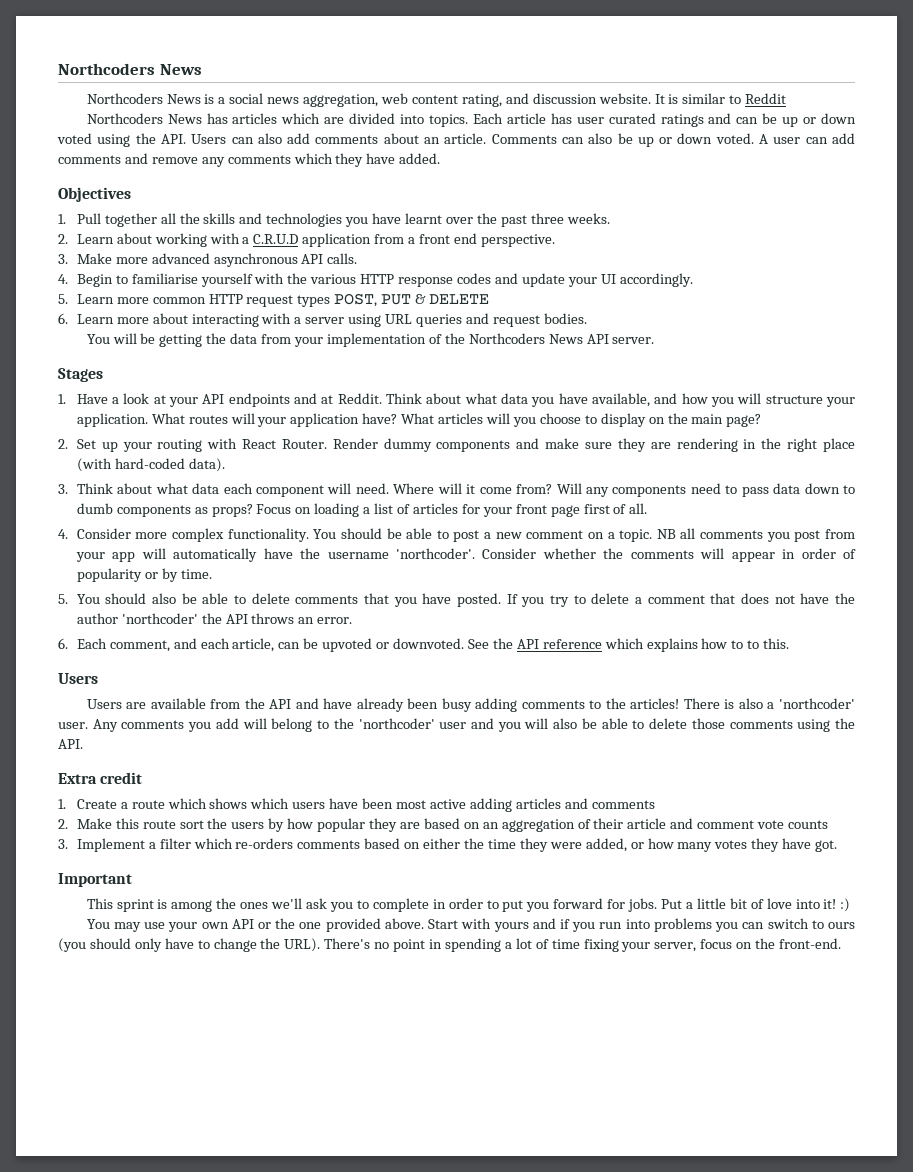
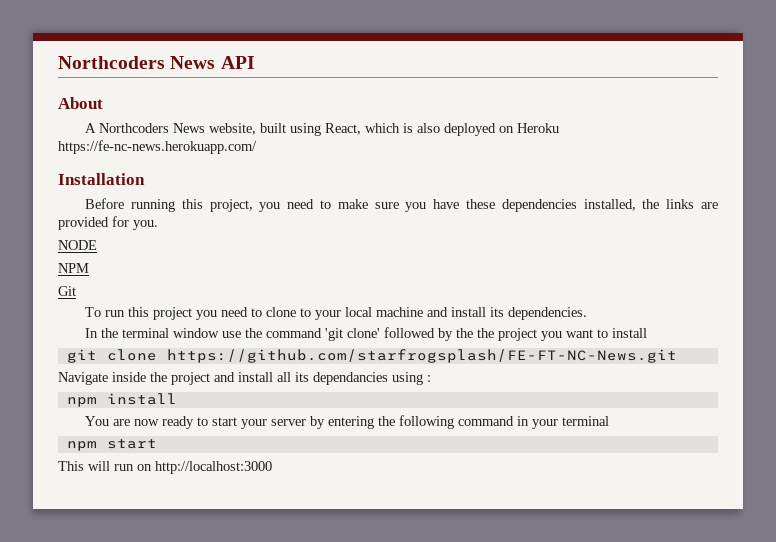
[58,63,202,75] [86,93,787,107] [86,113,856,127] [57,133,856,147] [58,153,441,167] [58,187,131,202] [58,213,610,227] [58,233,555,247] [58,253,358,267] [58,273,693,287] [58,293,490,307] [58,313,587,327] [86,333,655,347] [58,368,103,382] [58,393,855,407] [76,413,762,427] [58,438,856,452] [76,458,225,472] [58,483,855,497] [76,503,648,517] [58,528,856,542] [75,548,857,562] [76,568,212,582] [58,593,856,607] [76,613,353,624] [58,638,790,652] [58,673,98,684] [86,698,856,712] [58,718,856,732] [58,739,83,749] [58,772,143,784] [58,798,655,812] [58,818,829,832] [58,838,838,852] [58,873,132,887] [86,898,851,912] [86,918,855,932] [58,938,842,952] Northcoders News // Northcoders News is a social news aggregation, web content rating, and discussion website. It is similar to Reddit // Northcoders News has articles which are divided into topics. Each article has user curated ratings and can be up or down voted using the API. Users can also add comments about an article. Comments can also be up or down voted. A user can add comments and remove any comments which they have added. // Objectives // 1. Pull together all the skills and technologies you have learnt over the past three weeks. // 2. Learn about working with a C.R.U.D application from a front end perspective. // 3. Make more advanced asynchronous API calls. // 4. Begin to familiarise yourself with the various HTTP response codes and update your UI accordingly. // 5. Learn more common HTTP request types POST, PUT & DELETE // 6. Learn more about interacting with a server using URL queries and request bodies. // You will be getting the data from your implementation of the Northcoders News API server. // Stages // 1. Have a look at your API endpoints and at Reddit. Think about what data you have available, and how you will structure your application. What routes will your application have? What articles will you choose to display on the main page? // 2. Set up your routing with React Router. Render dummy components and make sure they are rendering in the right place (with hard-coded data). // 3. Think about what data each component will need. Where will it come from? Will any components need to pass data down to dumb components as props? Focus on loading a list of articles for your front page first of all. // 4. Consider more complex functionality. You should be able to post a new comment on a topic. NB all comments you post from your app will automatically have the username 'northcoder'. Consider whether the comments will appear in order of popularity or by time. // 5. You should also be able to delete comments that you have posted. If you try to delete a comment that does not have the author 'northcoder' the API throws an error. // 6. Each comment, and each article, can be upvoted or downvoted. See the API reference which explains how to to this. // Users // Users are available from the API and have already been busy adding comments to the articles! There is also a 'northcoder' user. Any comments you add will belong to the 'northcoder' user and you will also be able to delete those comments using the API. // Extra credit // 1. Create a route which shows which users have been most active adding articles and comments // 2. Make this route sort the users by how popular they are based on an aggregation of their article and comment vote counts // 3. Implement a filter which re-orders comments based on either the time they were added, or how many votes they have got. // Important // This sprint is among the ones we'll ask you to complete in order to put you forward for jobs. Put a little bit of love into it! :) // You may use your own API or the one provided above. Start with yours and if you run into problems you can switch to ours (you should only have to change the URL). There's no point in spending a lot of time fixing your server, focus on the front-end. -> [58,56,255,69] [58,97,103,109] [85,123,560,136] [58,140,257,154] [58,173,145,185] [85,198,718,212] [58,216,158,230] [58,240,97,250] [58,263,89,273] [58,286,76,296] [85,307,588,320] [85,327,648,341] [66,349,677,363] [58,372,431,385] [66,393,177,407] [85,415,610,429] [66,439,157,451] [58,461,272,474] Northcoders News API // About // A Northcoders News website, built using React, which is also deployed on Heroku https://fe-nc-news.herokuapp.com/ // Installation // Before running this project, you need to make sure you have these dependencies installed, the links are provided for you. // NODE // NPM // Git // To run this project you need to clone to your local machine and install its dependencies. // In the terminal window use the command 'git clone' followed by the the project you want to install // git clone https://github.com/starfrogsplash/FE-FT-NC-News.git // Navigate inside the project and install all its dependancies using : // npm install // You are now ready to start your server by entering the following command in your terminal // npm start // This will run on http://localhost:3000

